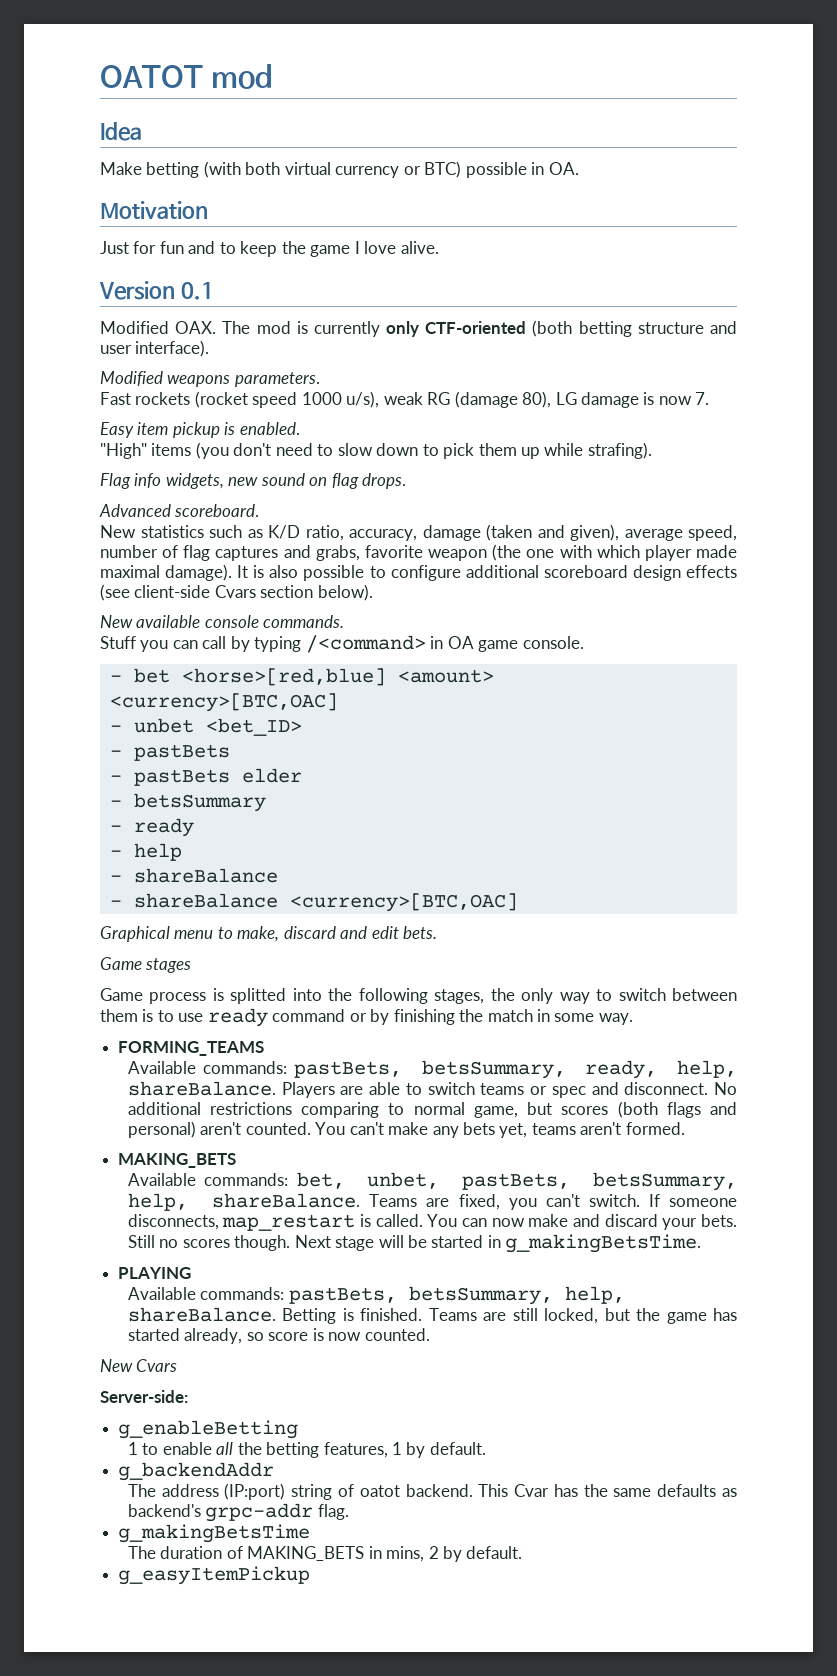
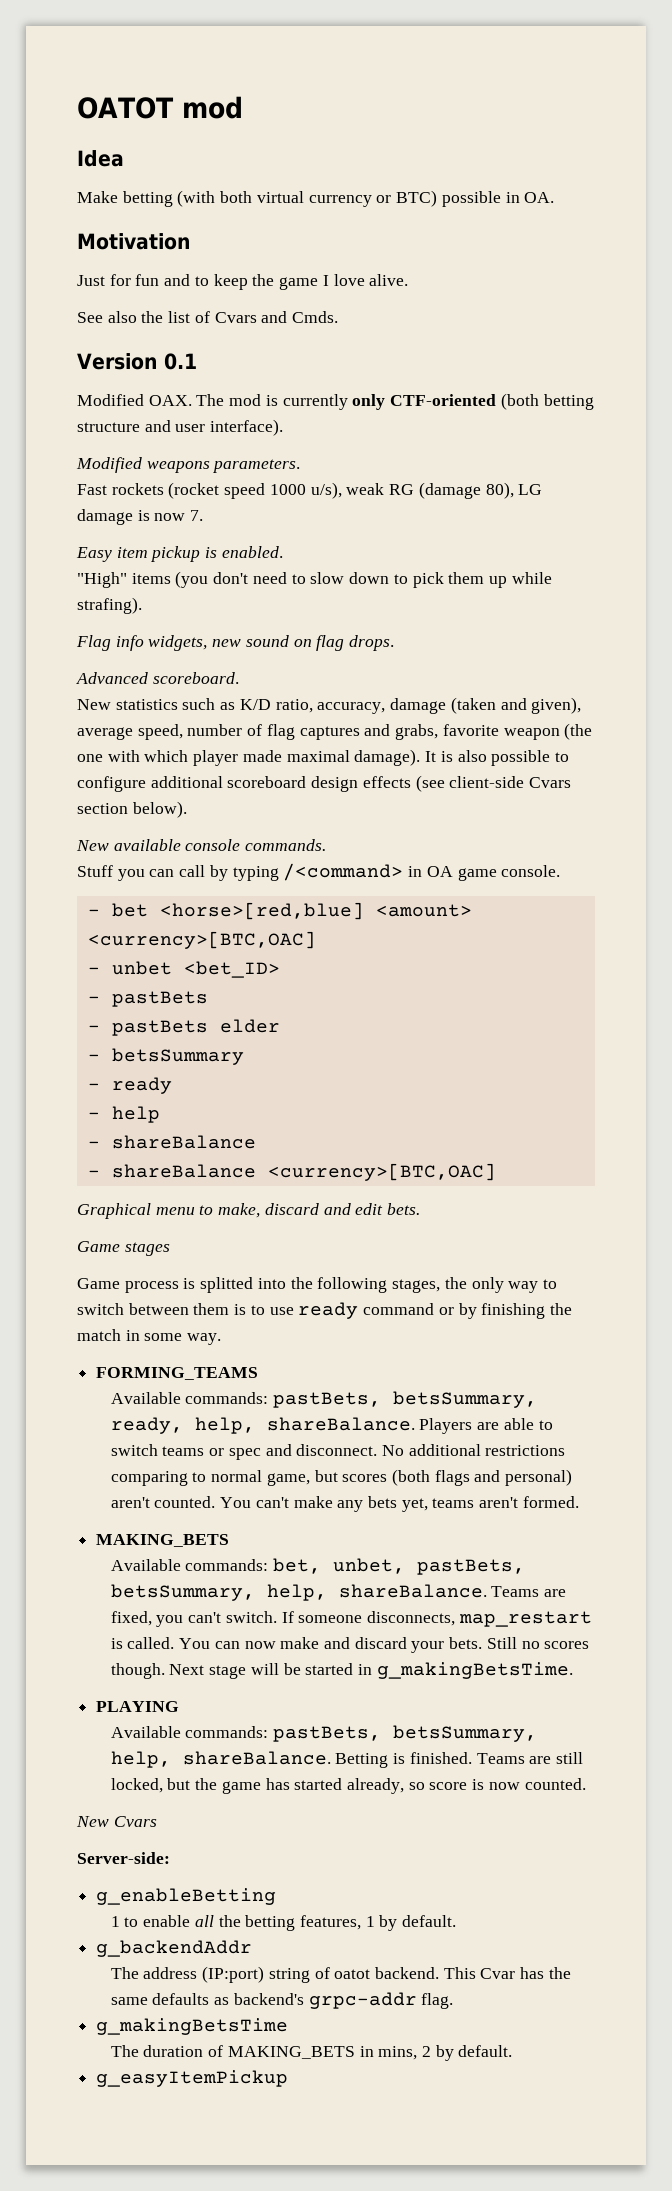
(439, 247) none -> [77,311,339,323] // See also the list of Cvars and Cmds.

